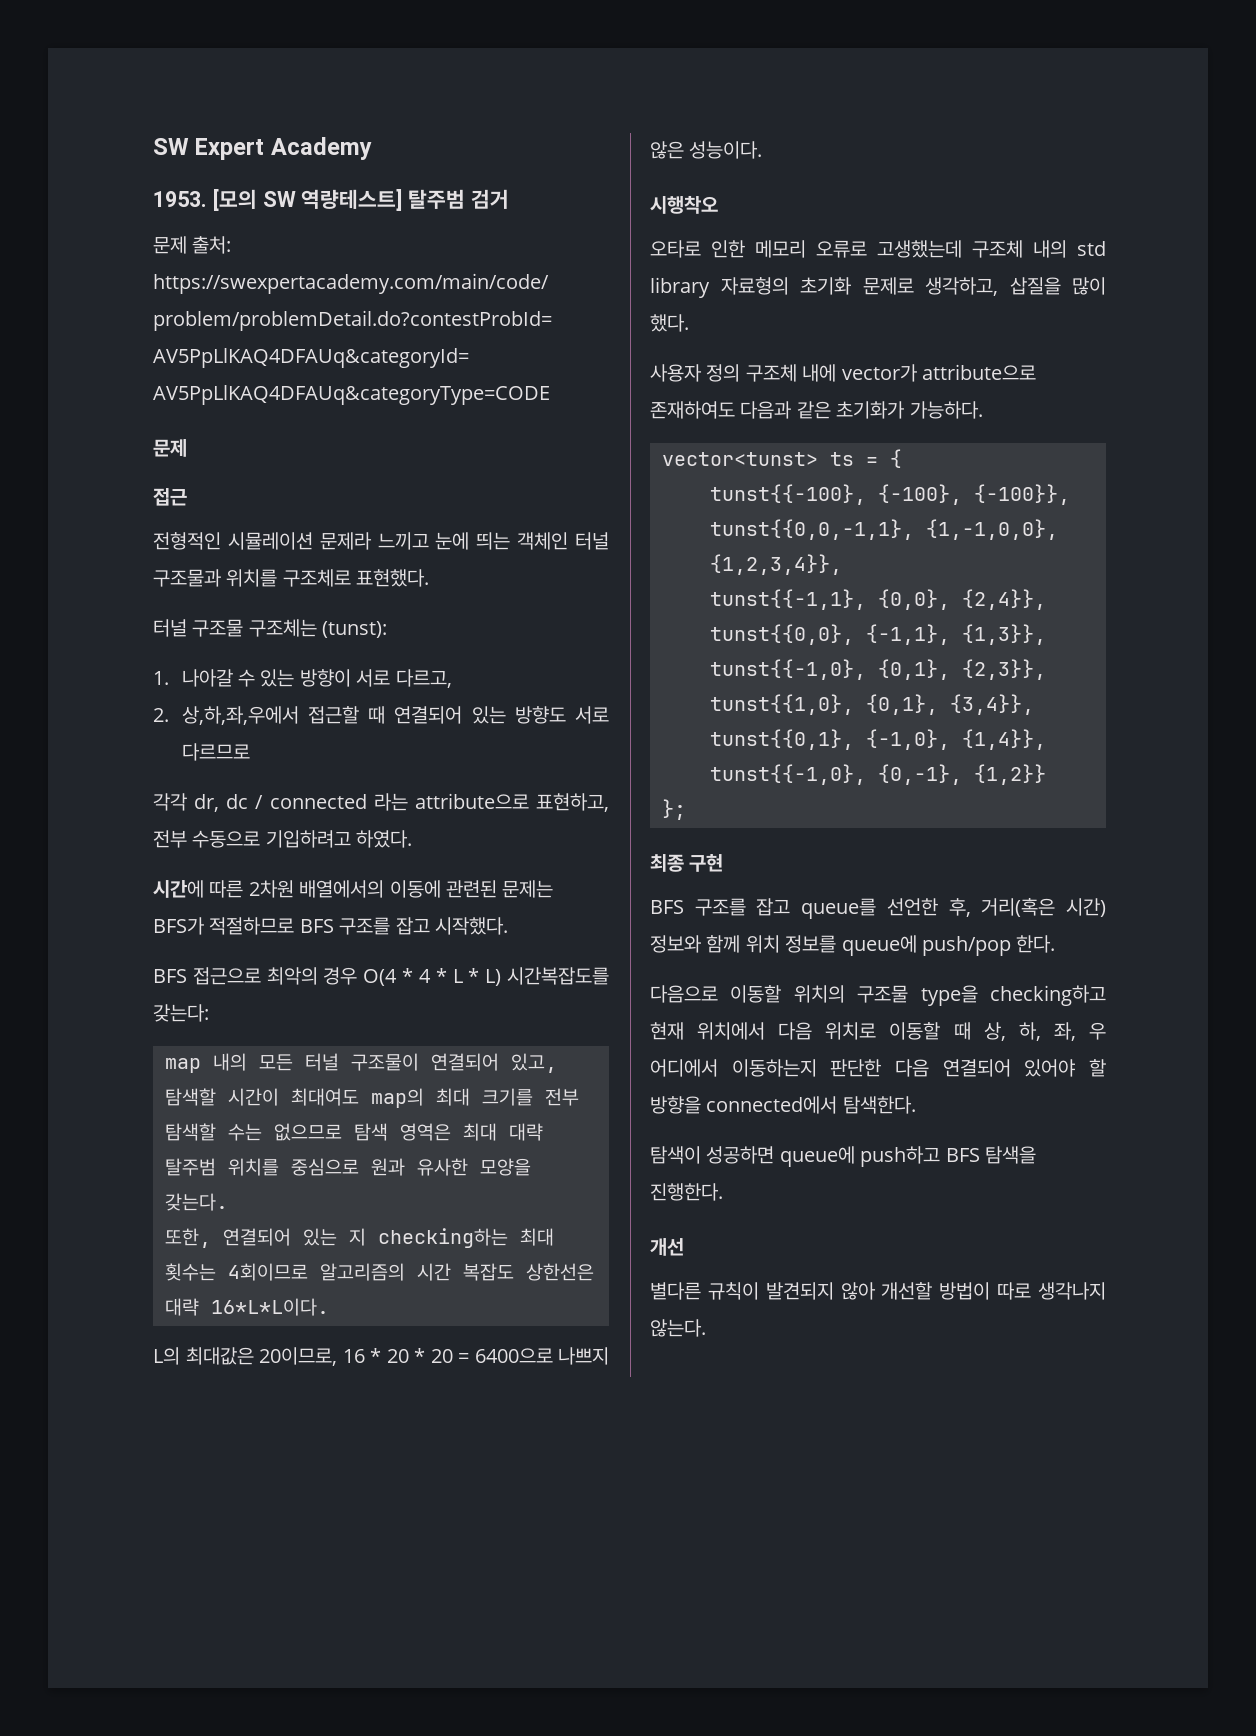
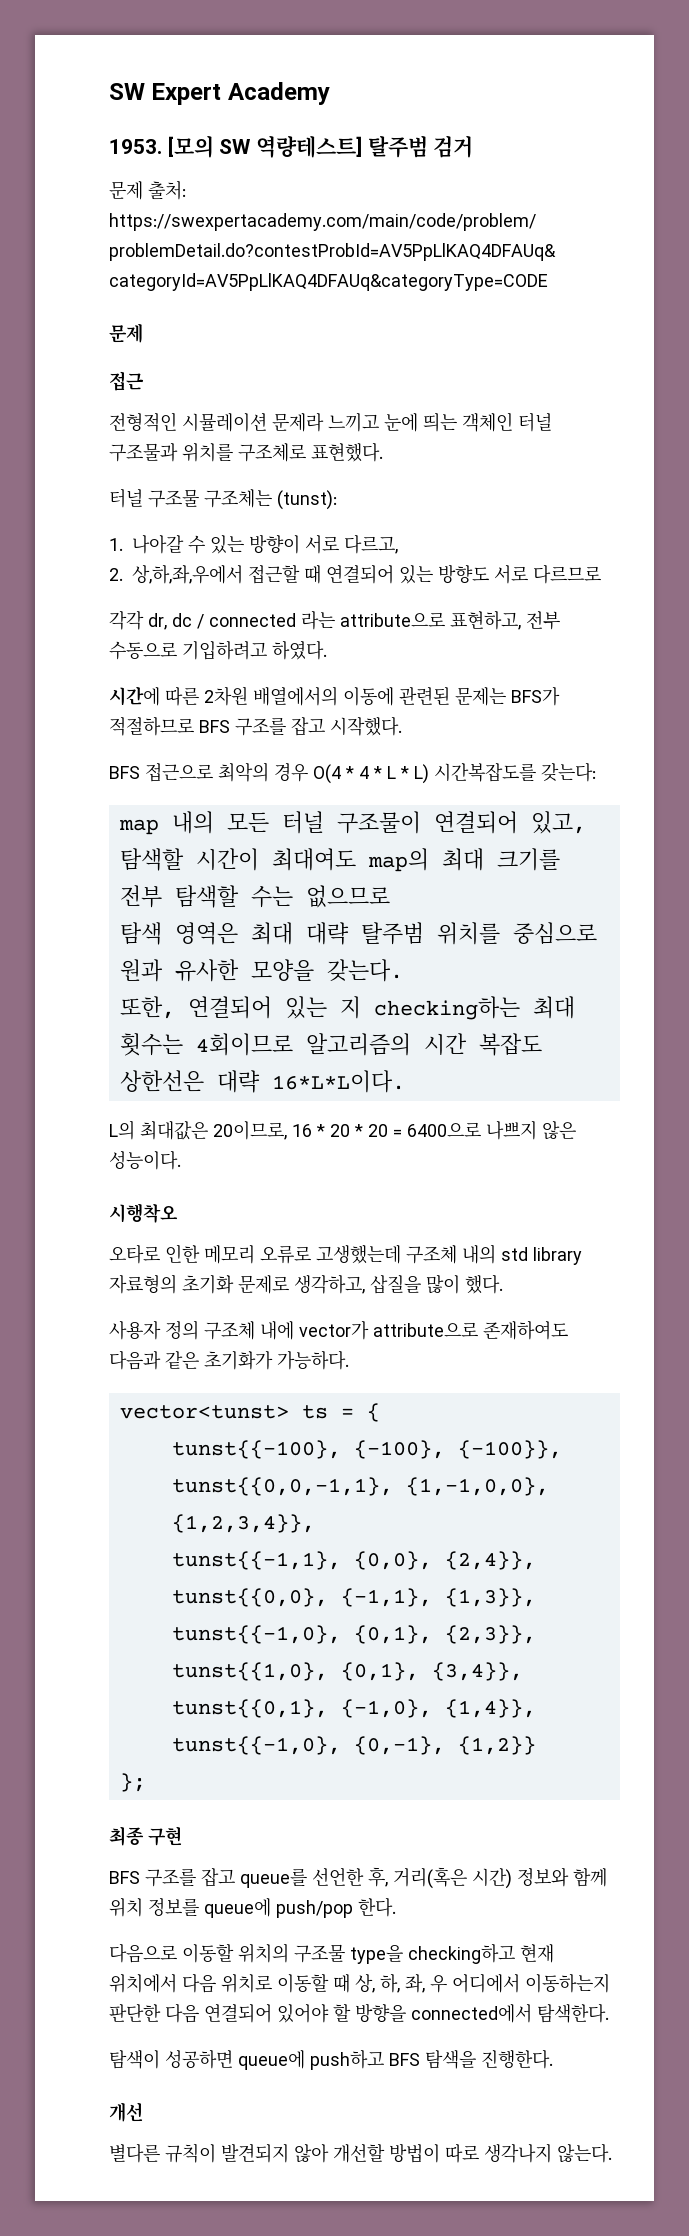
(342, 1132) none -> (390, 896) //

